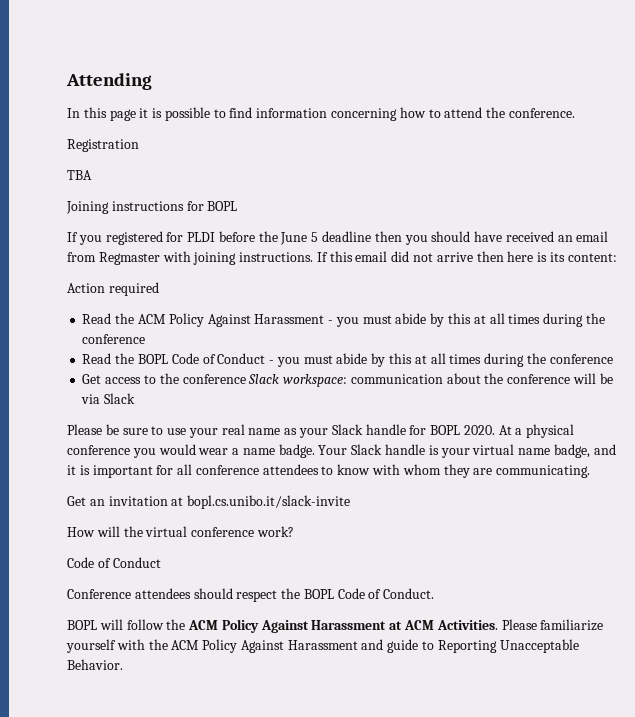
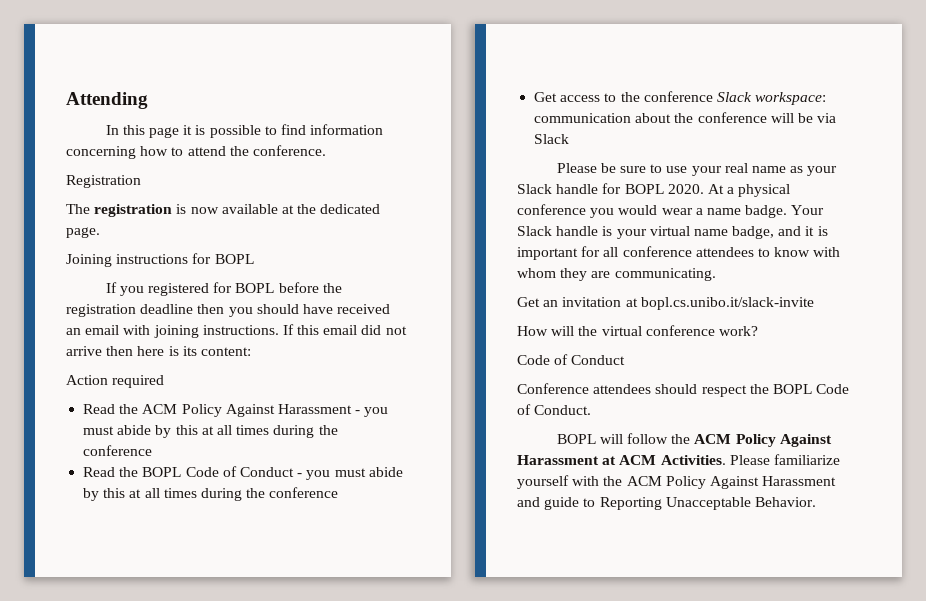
[67,170,92,180] TBA -> [66,204,381,217] [66,227,100,238] The registration is now available at the dedicated page.
[187,232,216,242] PLDI -> [235,283,275,293] BOPL
[280,232,319,245] June 5 -> [66,304,136,317] registration
[67,252,160,265] from Regmaster -> (120, 330) none

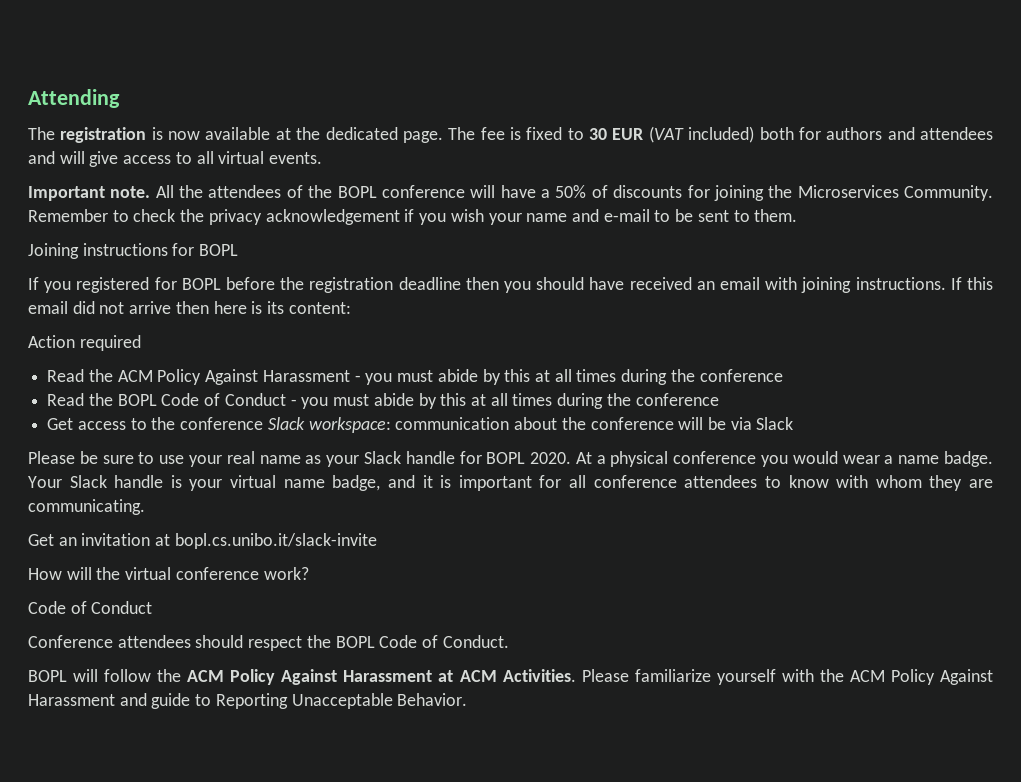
[105,124,384,138] [66,145,326,159] [66,175,141,188] // In this page it is possible to find information concerning how to attend the conference. // Registration -> (120, 98) none
(100, 232) none -> [448,126,994,143] [28,151,323,167] [28,185,993,201] [28,209,798,225] The fee is fixed to 30 EUR (VAT included) both for authors and attendees and will give access to all virtual events. // Important note. All the attendees of the BOPL conference will have a 50% of discounts for joining the Microservices Community. Remember to check the privacy acknowledgement if you wish your name and e-mail to be sent to them.

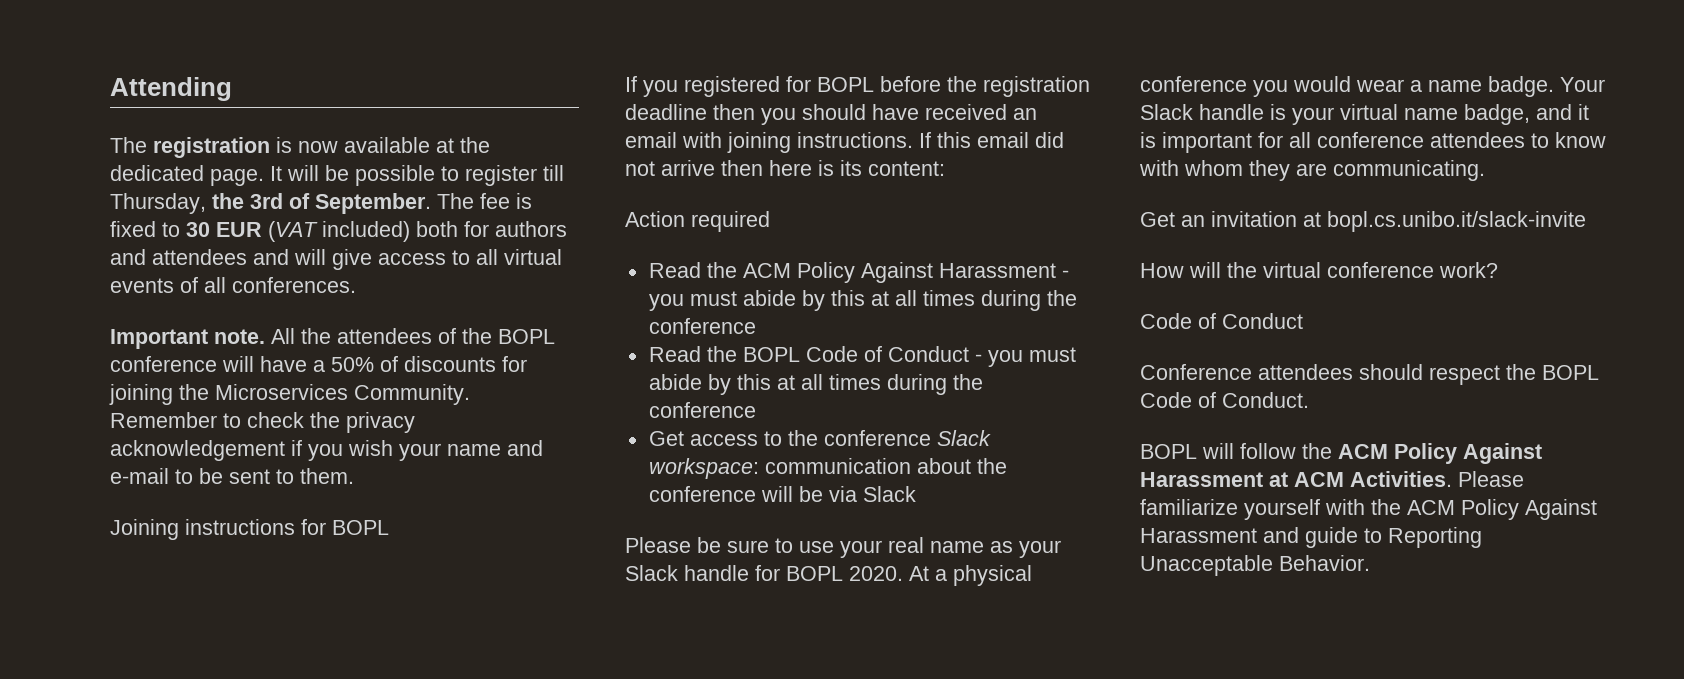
(443, 137) none -> [270,165,564,186] [110,193,431,214] It will be possible to register till Thursday, the 3rd of September.
[269,152,323,164] events. -> [110,277,356,293] events of all conferences.

